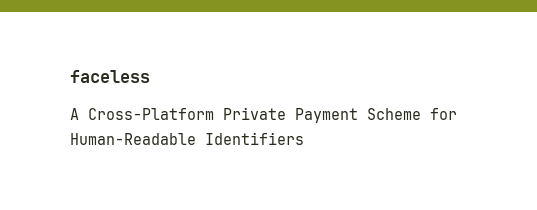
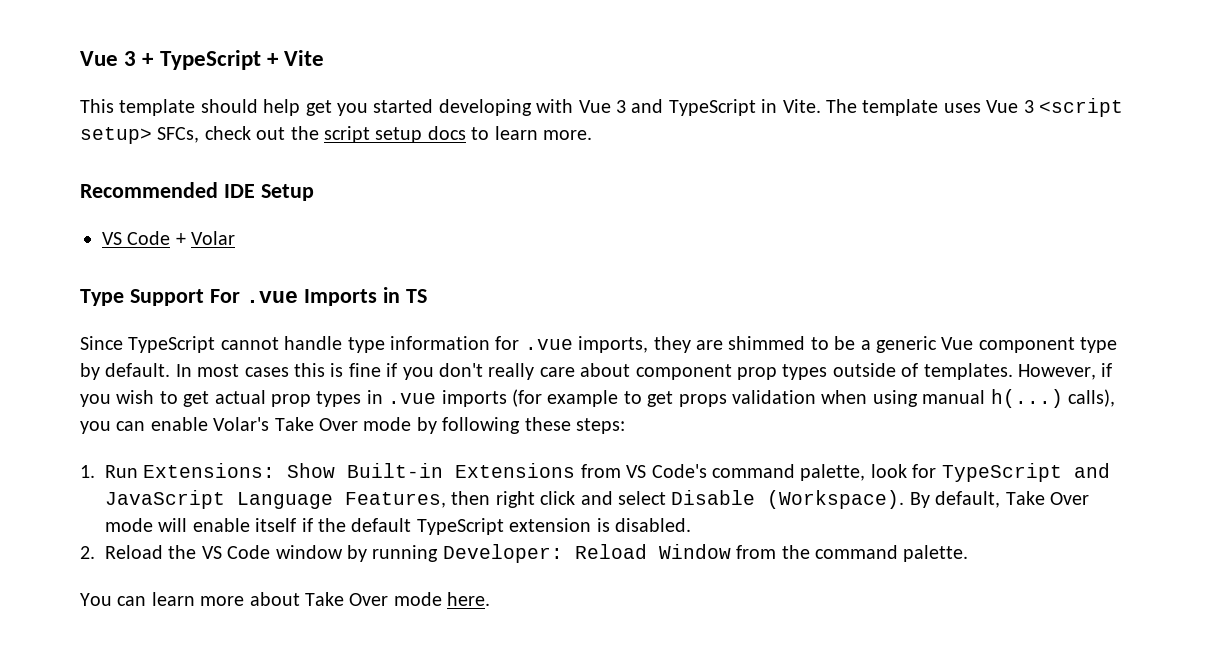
[70,70,150,83] [70,107,457,123] [70,132,304,145] faceless // A Cross-Platform Private Payment Scheme for Human-Readable Identifiers -> [80,50,325,70] [80,98,1123,117] [80,126,592,144] [80,182,314,201] [102,231,236,245] [80,287,427,306] [80,336,1118,353] [80,363,1113,380] [80,389,1115,408] [80,417,625,434] [80,463,1110,482] [105,490,1089,509] [105,518,691,535] [80,544,969,563] [80,592,491,606] Vue 3 + TypeScript + Vite // This template should help get you started developing with Vue 3 and TypeScript in Vite. The template uses Vue 3 <script setup> SFCs, check out the script setup docs to learn more. // Recommended IDE Setup // VS Code + Volar // Type Support For .vue Imports in TS // Since TypeScript cannot handle type information for .vue imports, they are shimmed to be a generic Vue component type by default. In most cases this is fine if you don't really care about component prop types outside of templates. However, if you wish to get actual prop types in .vue imports (for example to get props validation when using manual h(...) calls), you can enable Volar's Take Over mode by following these steps: // 1. Run Extensions: Show Built-in Extensions from VS Code's command palette, look for TypeScript and JavaScript Language Features, then right click and select Disable (Workspace). By default, Take Over mode will enable itself if the default TypeScript extension is disabled. // 2. Reload the VS Code window by running Developer: Reload Window from the command palette. // You can learn more about Take Over mode here.

